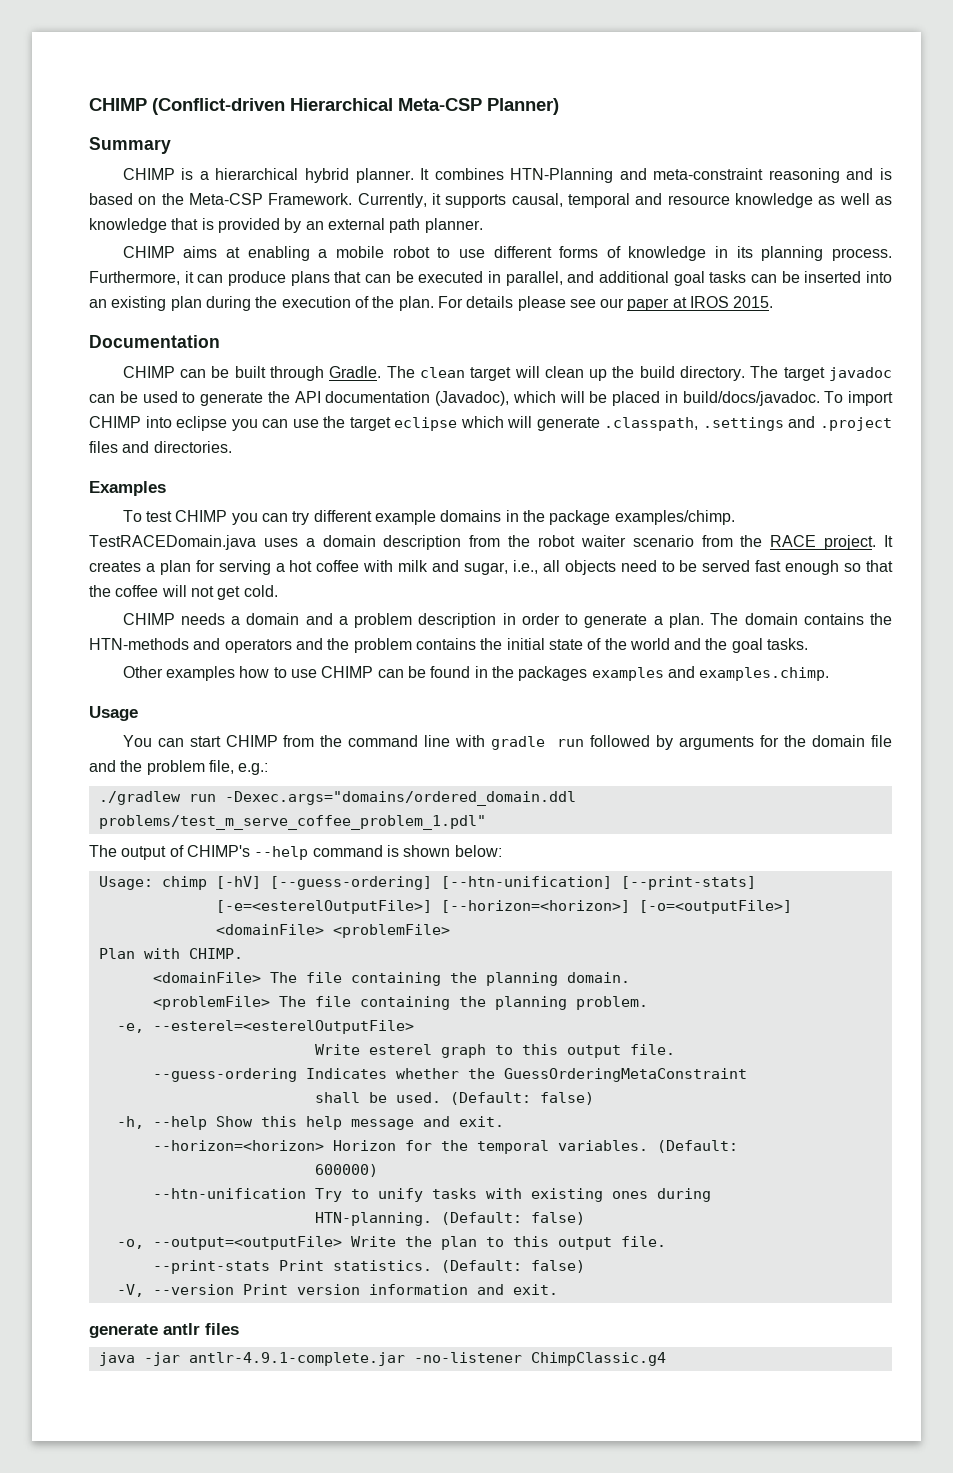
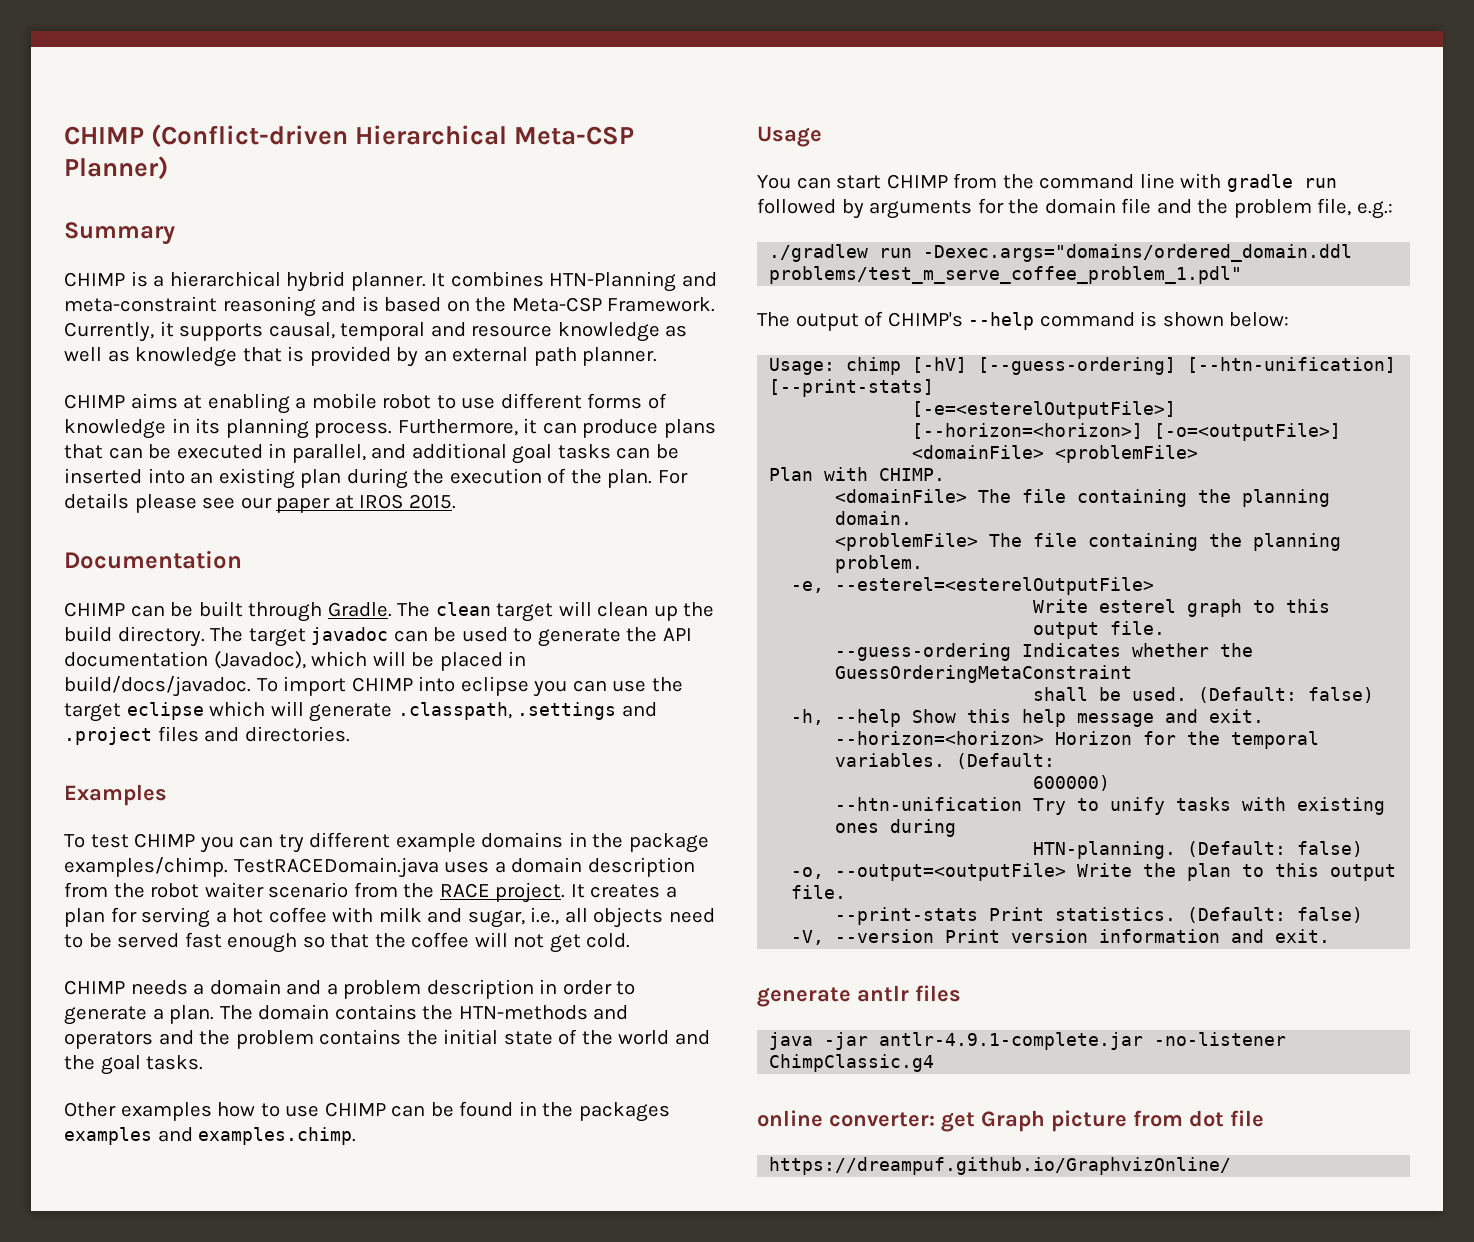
(666, 1359) none -> [757,1110,1264,1132] [769,1157,1232,1175] // online converter: get Graph picture from dot file // https://dreampuf.github.io/GraphvizOnline/

